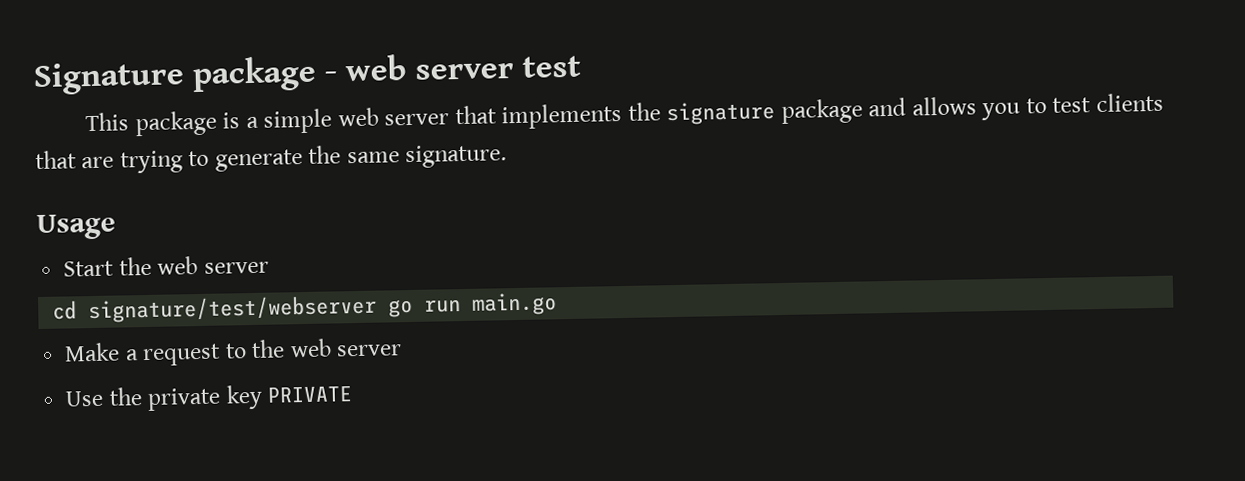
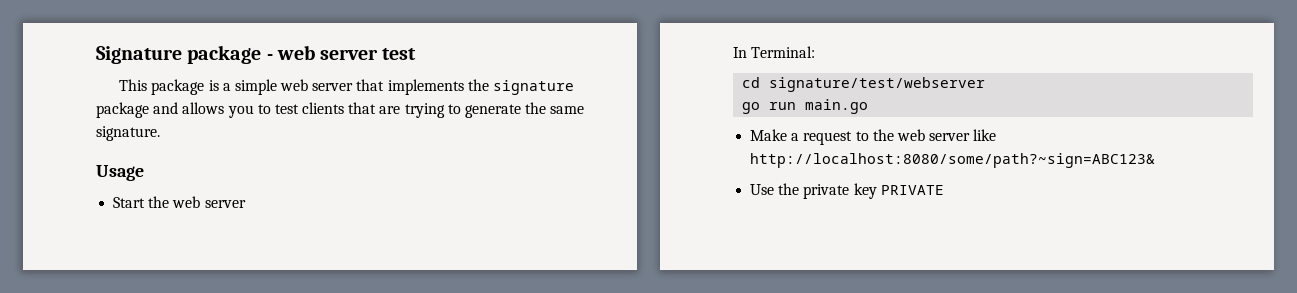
(269, 267) none -> [733,46,816,58] // In Terminal:
(378, 309) none -> (986, 84) //
(403, 350) none -> [973,129,997,141] [750,153,1156,168] like http://localhost:8080/some/path?~sign=ABC123&

